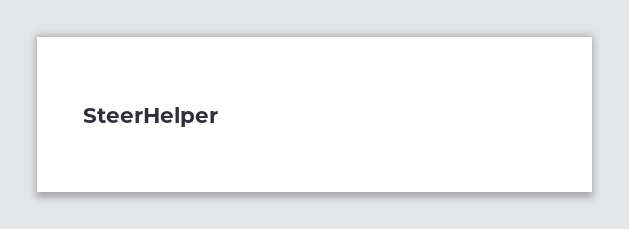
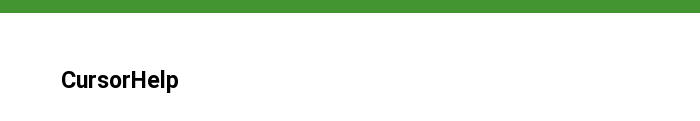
[83,107,218,127] SteerHelper -> [61,70,179,93] CursorHelp

